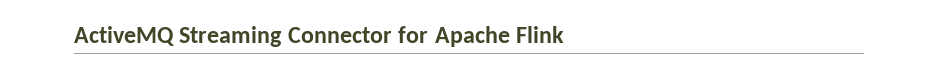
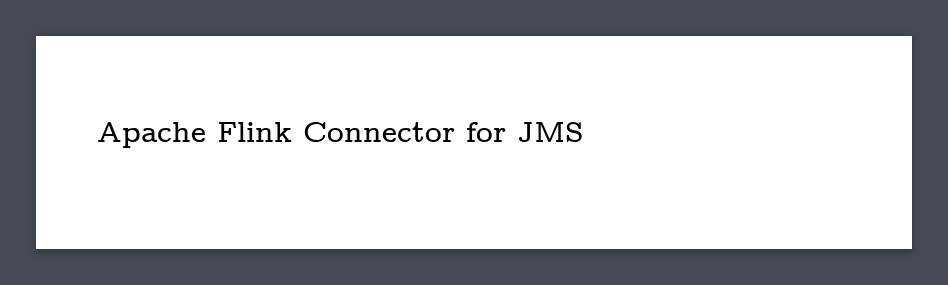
[74,26,565,47] ActiveMQ Streaming Connector for Apache Flink -> [97,122,584,148] Apache Flink Connector for JMS

